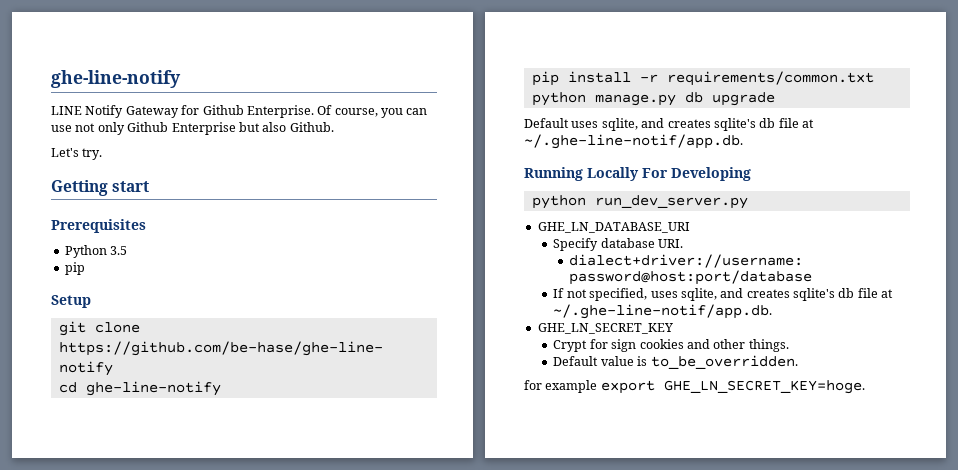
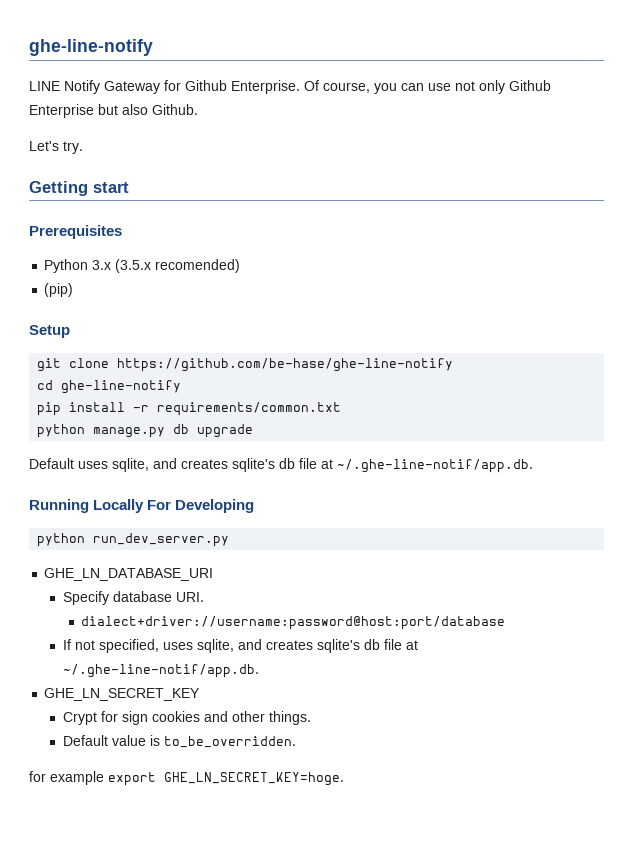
[110,246,128,255] [64,262,85,275] 3.5 // pip -> [92,259,241,273] [44,283,74,297] 3.x (3.5.x recomended) // (pip)

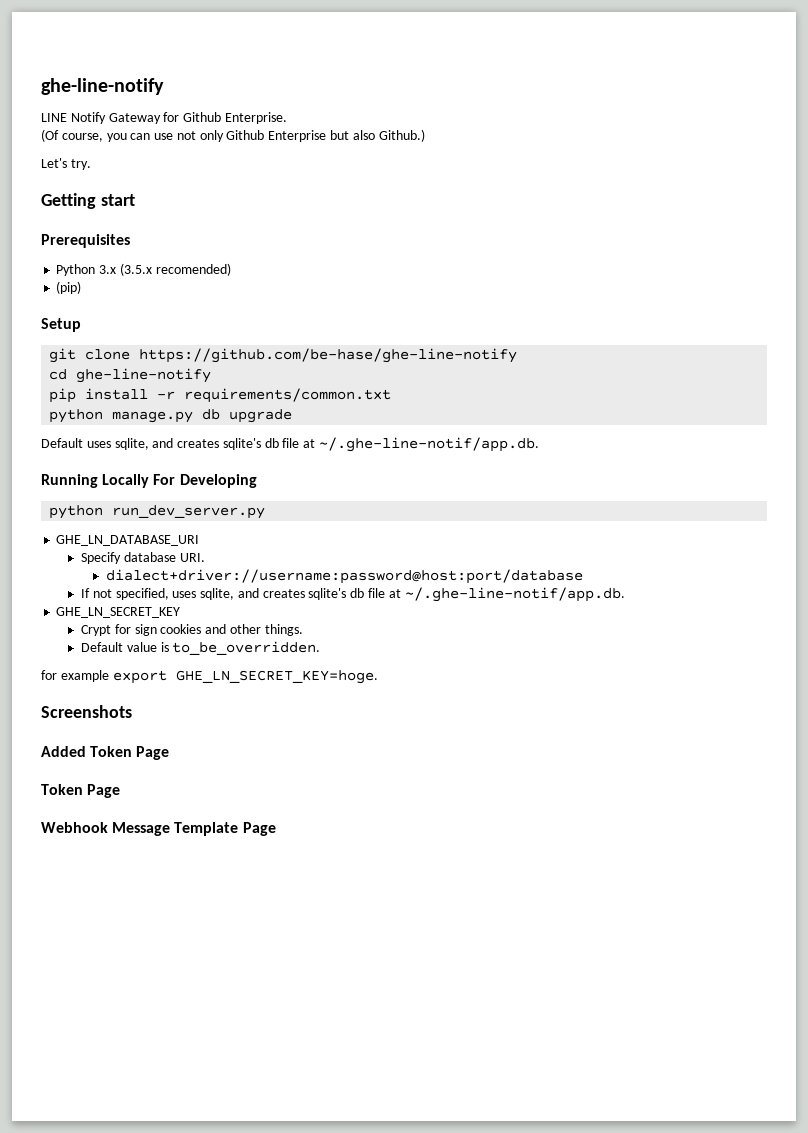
[304,80,319,91] Of -> [41,129,59,142] // (Of
[152,104,198,115] Github. -> [378,129,425,142] Github.)
(344, 779) none -> [41,705,132,718] [41,746,170,760] [41,784,121,798] [41,822,276,836] // Screenshots // Added Token Page // Token Page // Webhook Message Template Page

